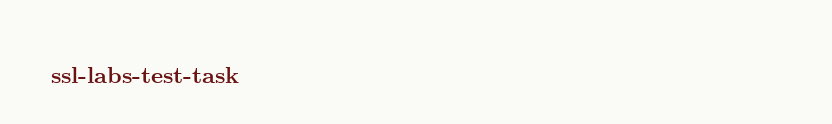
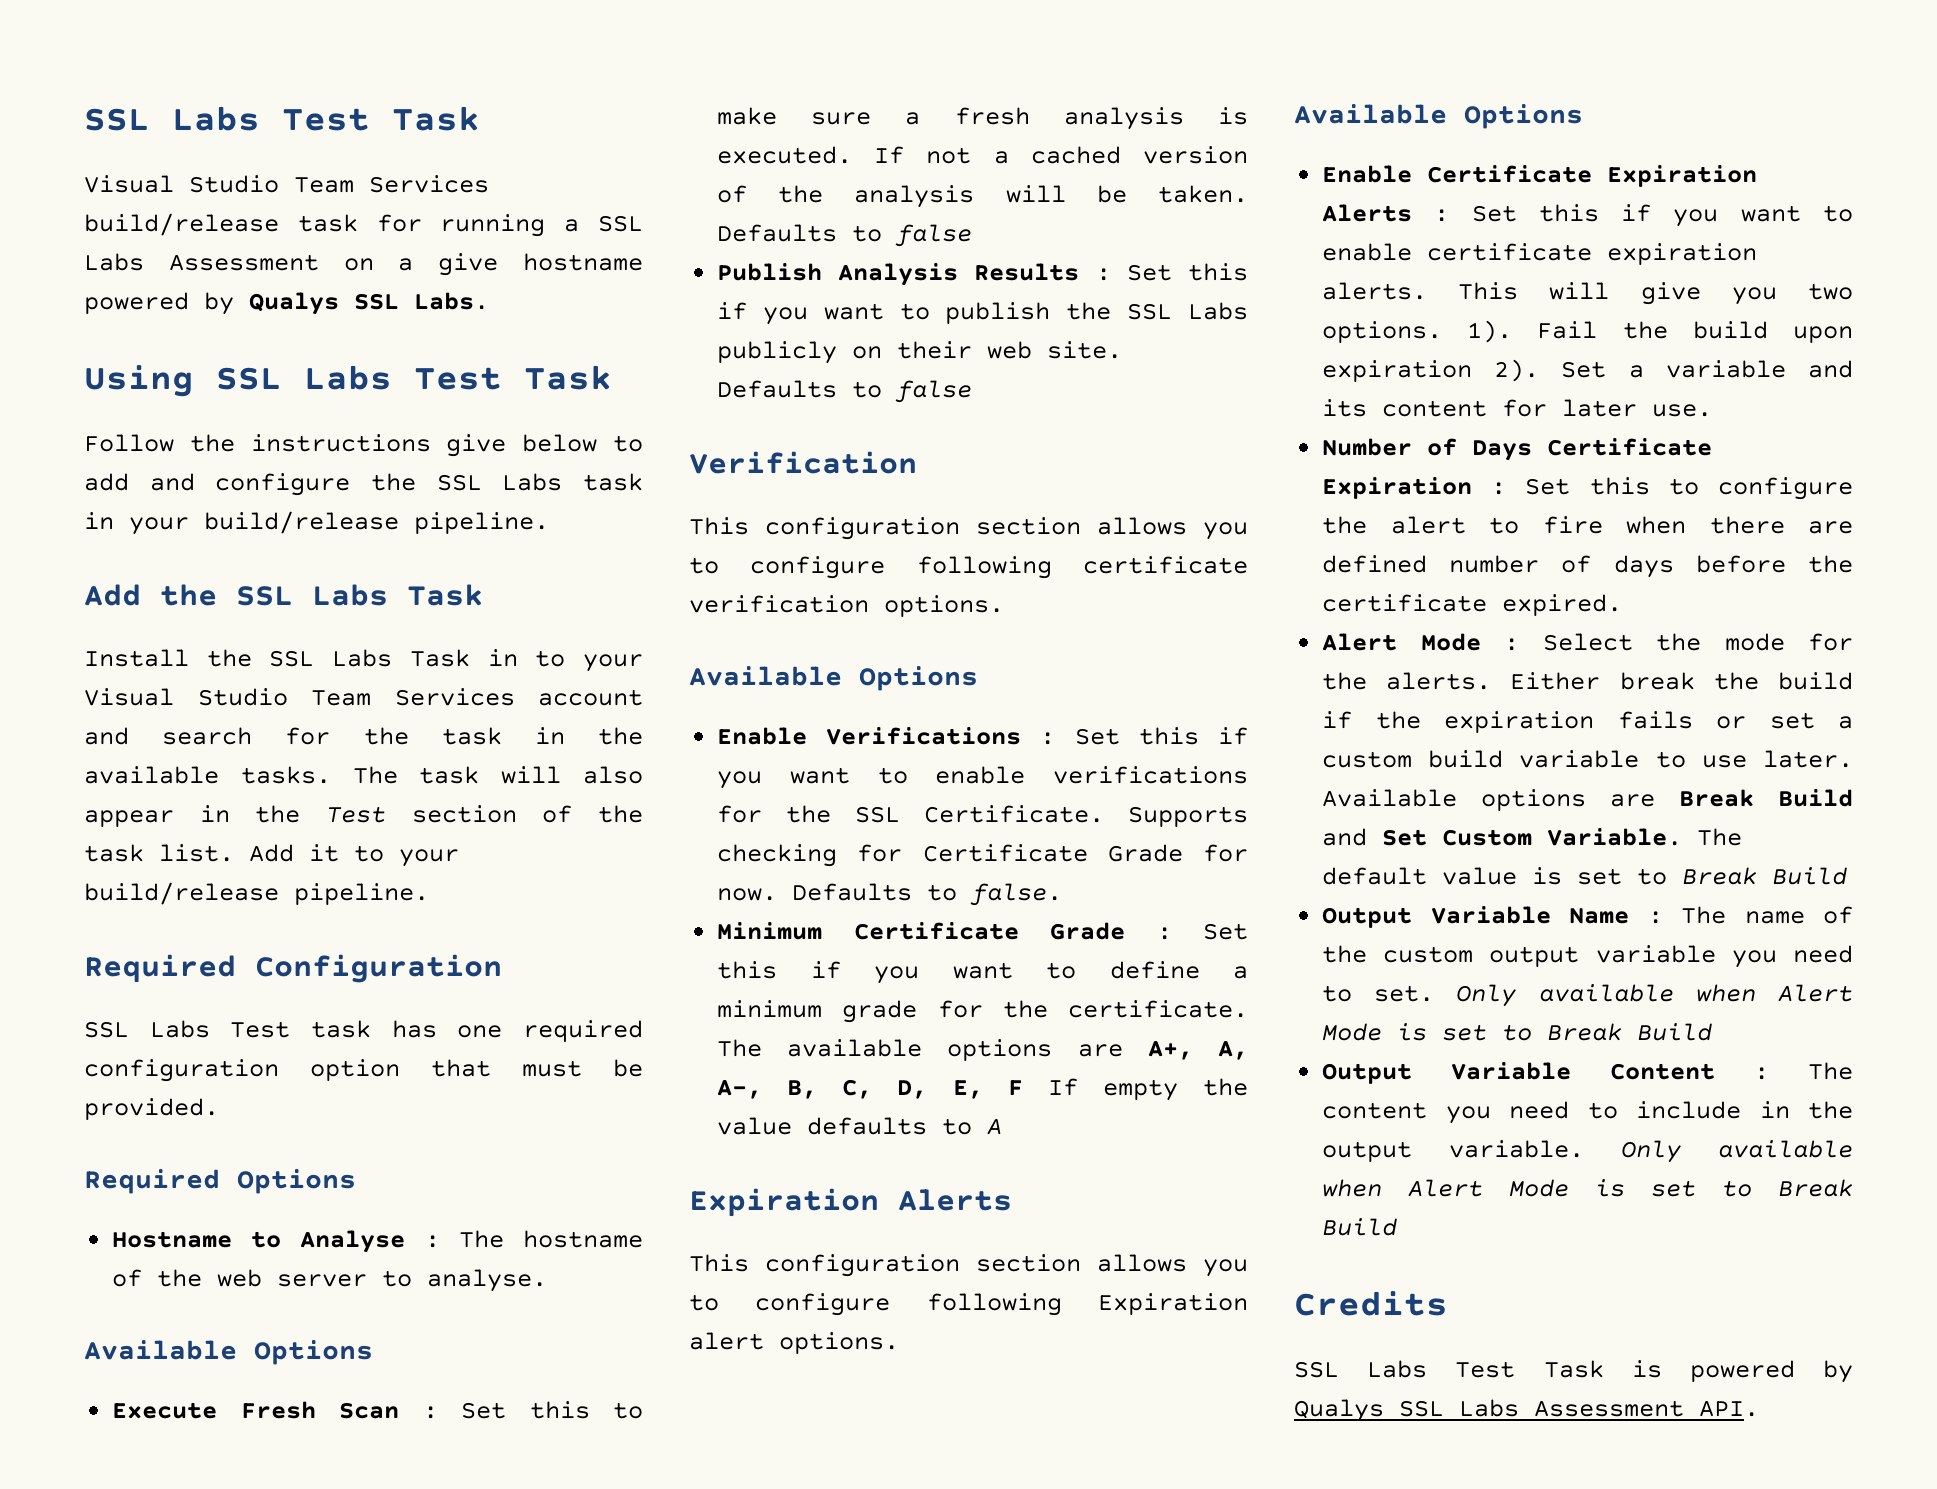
[51,67,239,83] ssl-labs-test-task -> [84,106,480,131] [84,175,489,193] [84,213,643,237] [84,253,643,276] [84,292,489,315] [84,365,612,397] [84,434,643,457] [84,473,644,496] [84,511,549,535] [84,584,483,606] [84,649,643,672] [84,688,643,706] [84,727,644,745] [84,766,643,784] [84,805,643,827] [84,844,459,867] [84,882,429,905] [84,954,502,983] [84,1020,643,1042] [84,1059,643,1082] [84,1098,219,1120] [84,1169,356,1194] [112,1230,643,1253] [112,1269,548,1292] [84,1340,373,1365] [112,1401,643,1419] [717,107,1248,130] [717,146,1248,164] [717,185,1248,208] [717,224,973,247] [717,263,1248,286] [717,302,1248,325] [717,341,1123,364] [717,380,973,403] [689,451,917,474] [689,517,1248,540] [689,556,1248,579] [689,595,1004,617] [689,666,978,691] [717,727,1248,745] [717,766,1248,789] [717,805,1248,827] [717,844,1248,867] [717,883,1063,906] [717,922,1248,940] [717,961,1248,984] [717,1000,1248,1023] [717,1039,1248,1061] [717,1078,1248,1101] [717,1117,1003,1135] [689,1188,1012,1217] [689,1254,1248,1277] [689,1293,1248,1316] [689,1332,899,1354] [1294,104,1583,129] [1322,165,1758,187] [1322,204,1853,227] [1322,243,1758,265] [1322,282,1853,305] [1322,320,1853,343] [1322,359,1853,382] [1322,399,1713,417] [1322,438,1713,461] [1322,477,1853,500] [1322,516,1853,534] [1322,555,1853,578] [1322,594,1623,616] [1322,633,1853,651] [1322,672,1853,690] [1322,711,1853,733] [1322,750,1853,768] [1322,789,1853,811] [1322,828,1743,846] [1322,867,1848,885] [1322,906,1853,928] [1322,945,1853,968] [1322,984,1853,1007] [1322,1023,1713,1041] [1322,1062,1853,1084] [1322,1101,1853,1124] [1322,1140,1853,1163] [1322,1179,1853,1197] [1322,1218,1398,1236] [1294,1291,1448,1316] [1294,1360,1853,1383] [1294,1399,1759,1422] SSL Labs Test Task // Visual Studio Team Services build/release task for running a SSL Labs Assessment on a give hostname powered by Qualys SSL Labs. // Using SSL Labs Test Task // Follow the instructions give below to add and configure the SSL Labs task in your build/release pipeline. // Add the SSL Labs Task // Install the SSL Labs Task in to your Visual Studio Team Services account and search for the task in the available tasks. The task will also appear in the Test section of the task list. Add it to your build/release pipeline. // Required Configuration // SSL Labs Test task has one required configuration option that must be provided. // Required Options // Hostname to Analyse : The hostname of the web server to analyse. // Available Options // Execute Fresh Scan : Set this to make sure a fresh analysis is executed. If not a cached version of the analysis will be taken. Defaults to false // Publish Analysis Results : Set this if you want to publish the SSL Labs publicly on their web site. Defaults to false // Verification // This configuration section allows you to configure following certificate verification options. // Available Options // Enable Verifications : Set this if you want to enable verifications for the SSL Certificate. Supports checking for Certificate Grade for now. Defaults to false. // Minimum Certificate Grade : Set this if you want to define a minimum grade for the certificate. The available options are A+, A, A-, B, C, D, E, F If empty the value defaults to A // Expiration Alerts // This configuration section allows you to configure following Expiration alert options. // Available Options // Enable Certificate Expiration Alerts : Set this if you want to enable certificate expiration alerts. This will give you two options. 1). Fail the build upon expiration 2). Set a variable and its content for later use. // Number of Days Certificate Expiration : Set this to configure the alert to fire when there are defined number of days before the certificate expired. // Alert Mode : Select the mode for the alerts. Either break the build if the expiration fails or set a custom build variable to use later. Available options are Break Build and Set Custom Variable. The default value is set to Break Build // Output Variable Name : The name of the custom output variable you need to set. Only available when Alert Mode is set to Break Build // Output Variable Content : The content you need to include in the output variable. Only available when Alert Mode is set to Break Build // Credits // SSL Labs Test Task is powered by Qualys SSL Labs Assessment API.

